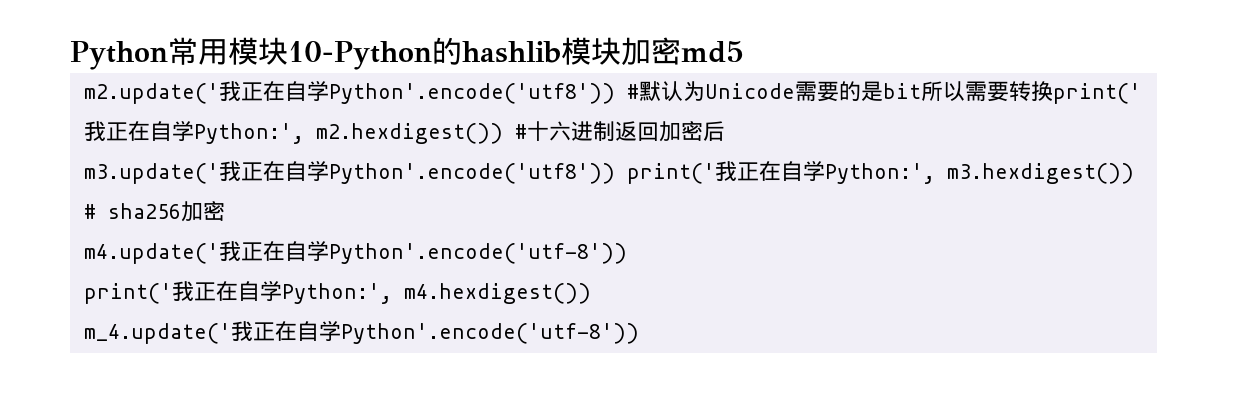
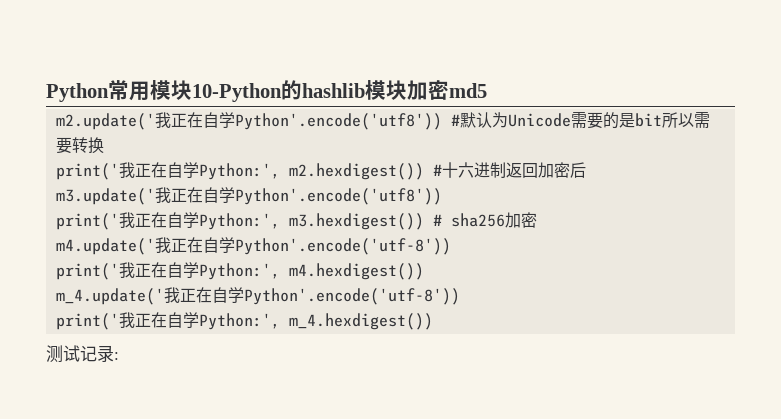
(1053, 91) none -> (105, 145) //
(615, 173) none -> (443, 196) //
(639, 333) none -> [56,312,434,330] [46,345,119,363] // print('我正在自学Python:', m_4.hexdigest()) // 测试记录:

